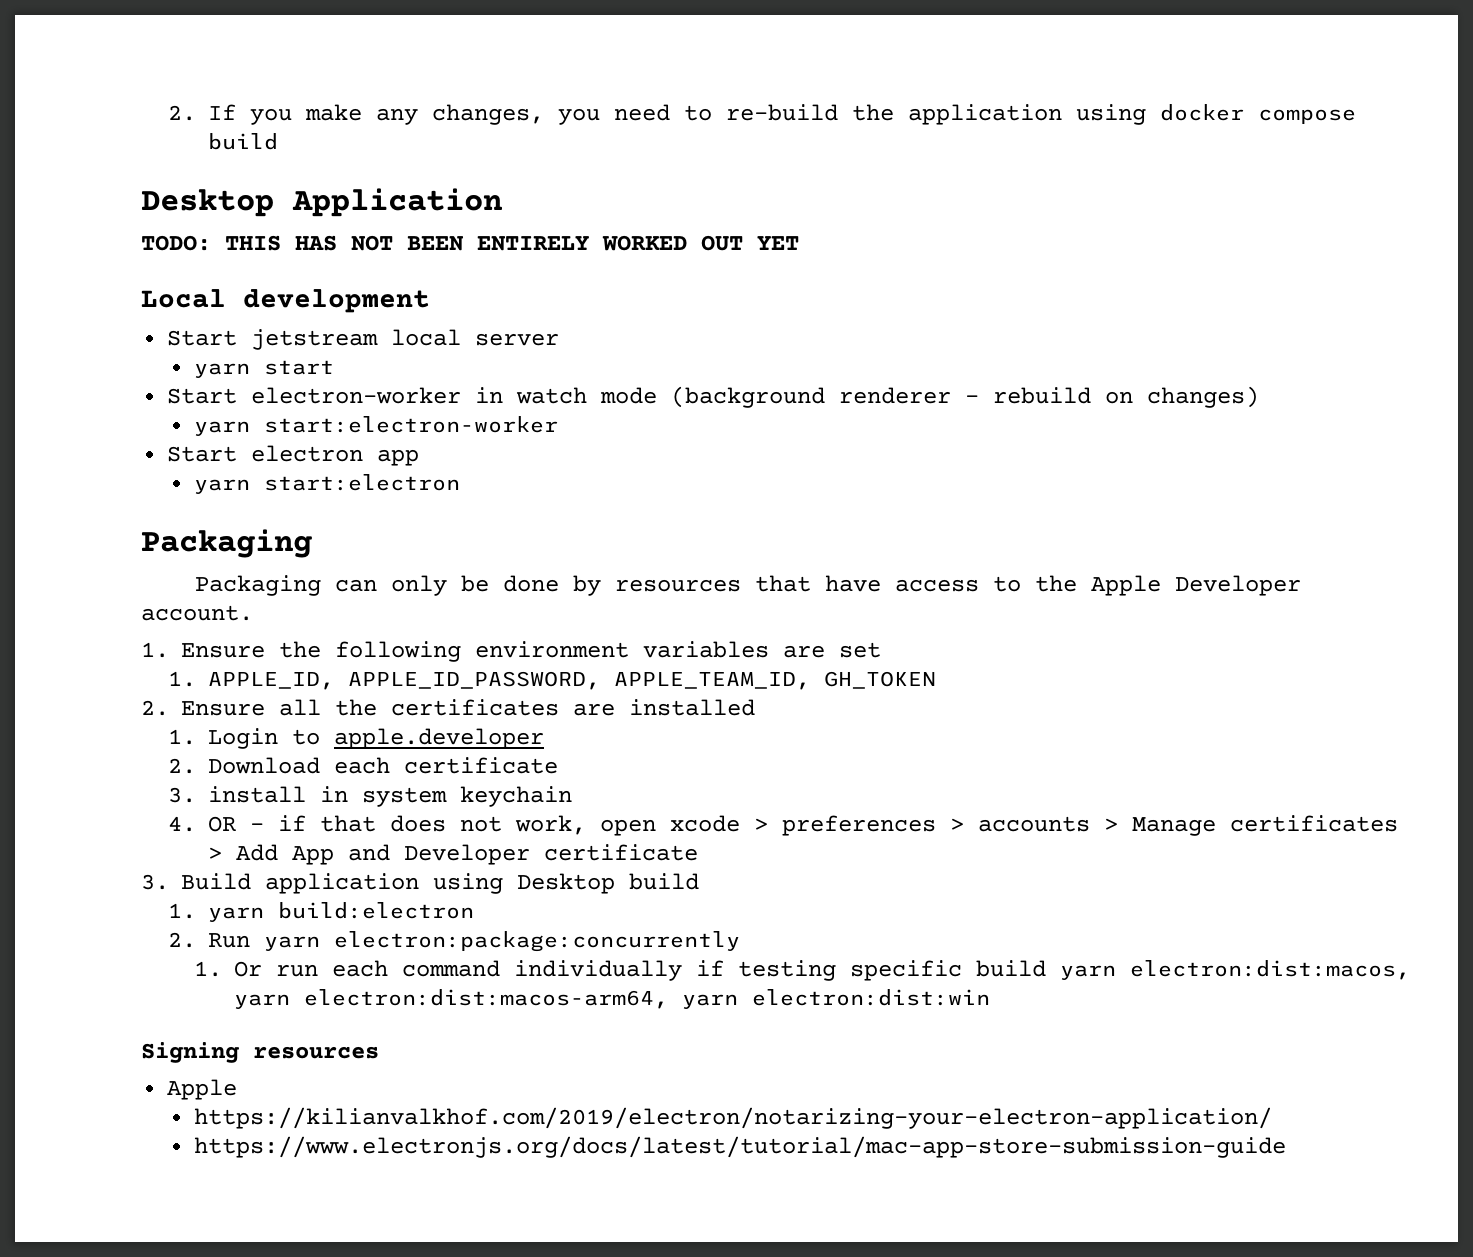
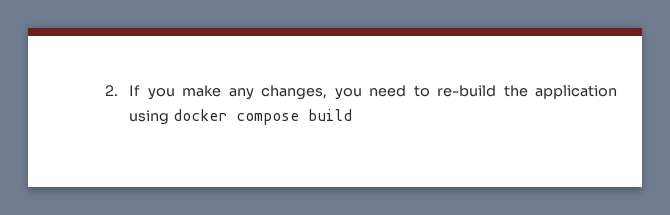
[141,188,503,217] [141,235,799,251] [141,289,430,313] [167,329,560,350] [194,360,335,378] [167,386,1260,408] [194,416,559,436] [167,445,420,466] [194,474,461,494] [141,529,312,558] [194,575,1301,596] [141,605,253,621] [141,641,881,662] [167,671,936,690] [141,699,755,716] [167,728,544,749] [167,757,558,774] [167,786,572,807] [167,815,1398,836] [207,844,698,865] [141,873,699,894] [167,902,474,922] [167,931,740,952] [194,960,1411,981] [234,989,991,1009] [141,1042,379,1063] [167,1079,238,1100] [194,1107,1273,1129] [194,1136,1287,1158] // Desktop Application // TODO: THIS HAS NOT BEEN ENTIRELY WORKED OUT YET // Local development // Start jetstream local server // yarn start // Start electron-worker in watch mode (background renderer - rebuild on changes) // yarn start:electron-worker // Start electron app // yarn start:electron // Packaging // Packaging can only be done by resources that have access to the Apple Developer account. // 1. Ensure the following environment variables are set // 1. APPLE_ID, APPLE_ID_PASSWORD, APPLE_TEAM_ID, GH_TOKEN // 2. Ensure all the certificates are installed // 1. Login to apple.developer // 2. Download each certificate // 3. install in system keychain // 4. OR - if that does not work, open xcode > preferences > accounts > Manage certificates > Add App and Developer certificate // 3. Build application using Desktop build // 1. yarn build:electron // 2. Run yarn electron:package:concurrently // 1. Or run each command individually if testing specific build yarn electron:dist:macos, yarn electron:dist:macos-arm64, yarn electron:dist:win // Signing resources // Apple // https://kilianvalkhof.com/2019/electron/notarizing-your-electron-application/ // https://www.electronjs.org/docs/latest/tutorial/mac-app-store-submission-guide -> (353, 115) none

